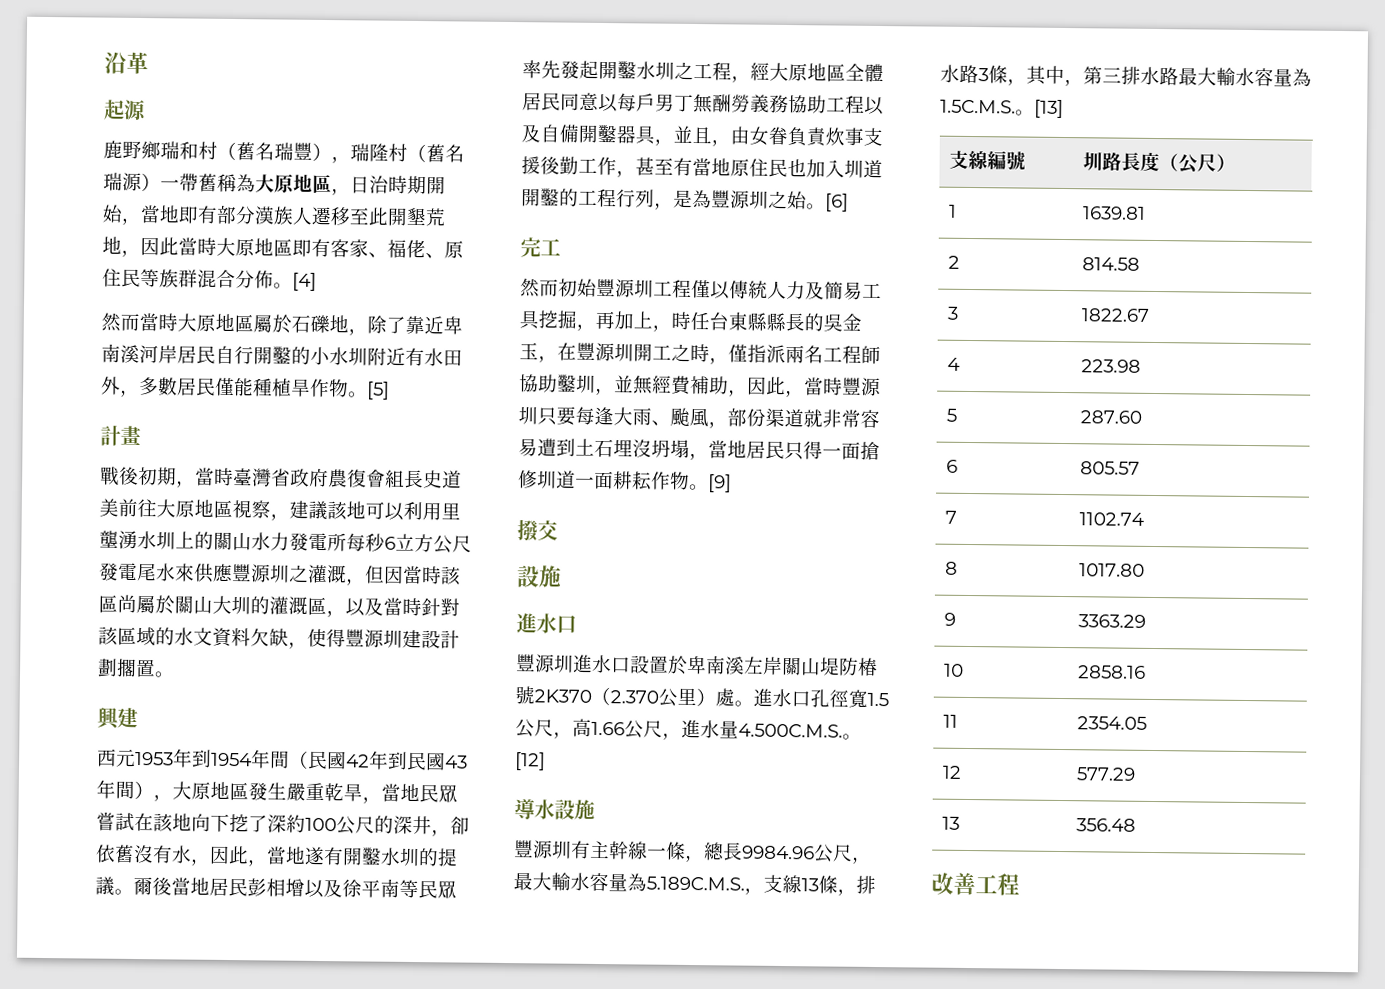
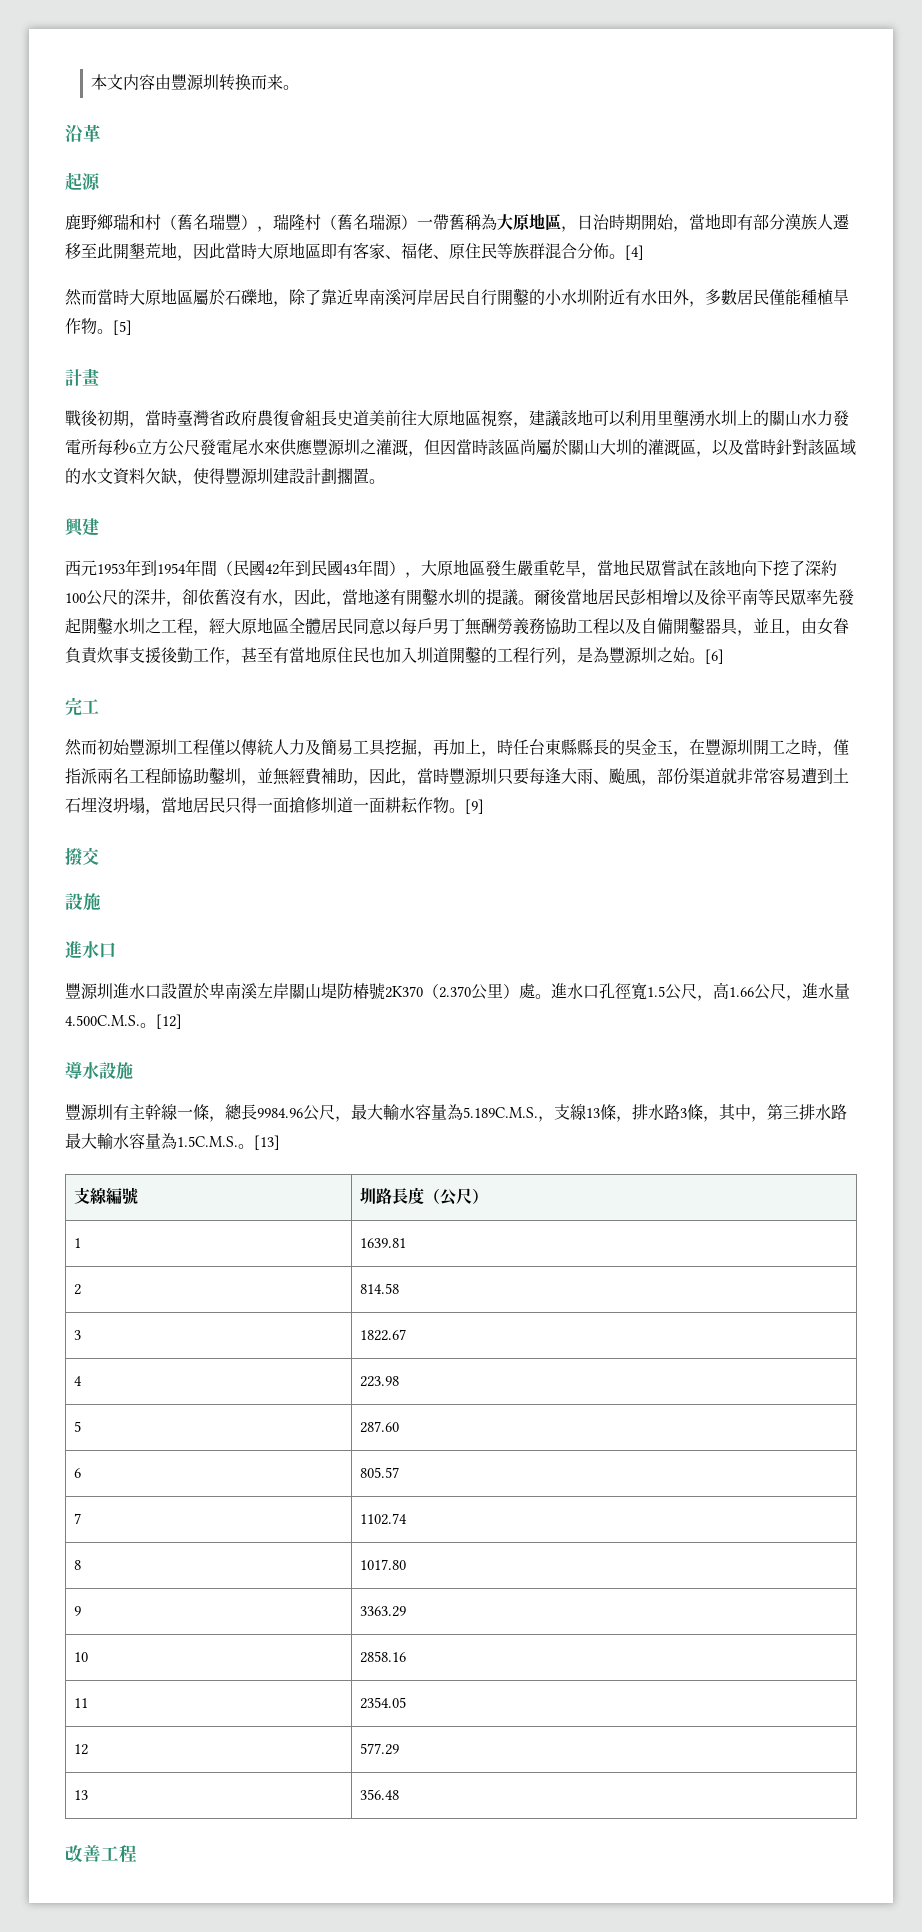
(104, 62) none -> [91,74,300,91] 本文内容由豐源圳转换而来。 //

